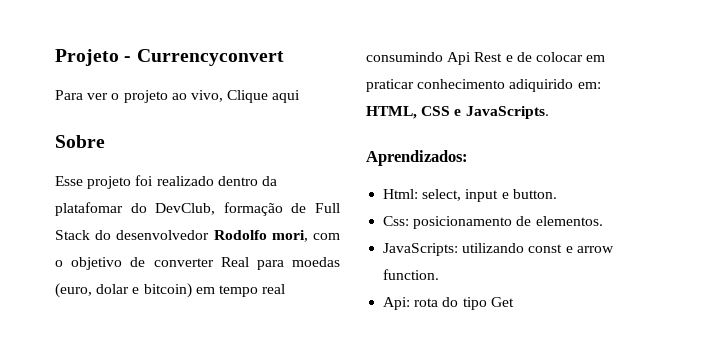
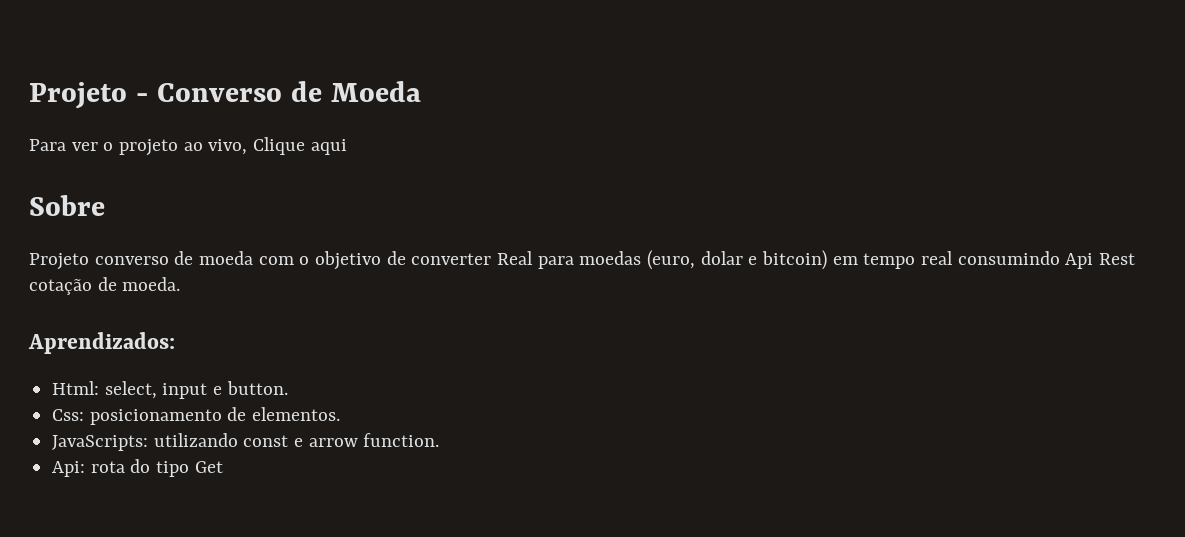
[136,49,284,66] Currencyconvert -> [156,81,421,102] Converso de Moeda
[55,175,277,189] [55,202,340,216] [55,230,308,242] Esse projeto foi realizado dentro da platafomar do DevClub, formação de Full Stack do desenvolvedor Rodolfo mori, -> [29,251,254,270] Projeto converso de moeda
[505,52,606,62] [366,79,601,92] [366,106,549,119] e de colocar em praticar conhecimento adiquirido em: HTML, CSS e JavaScripts. -> [29,277,181,295] cotação de moeda.

